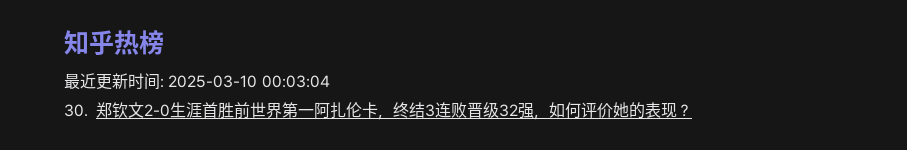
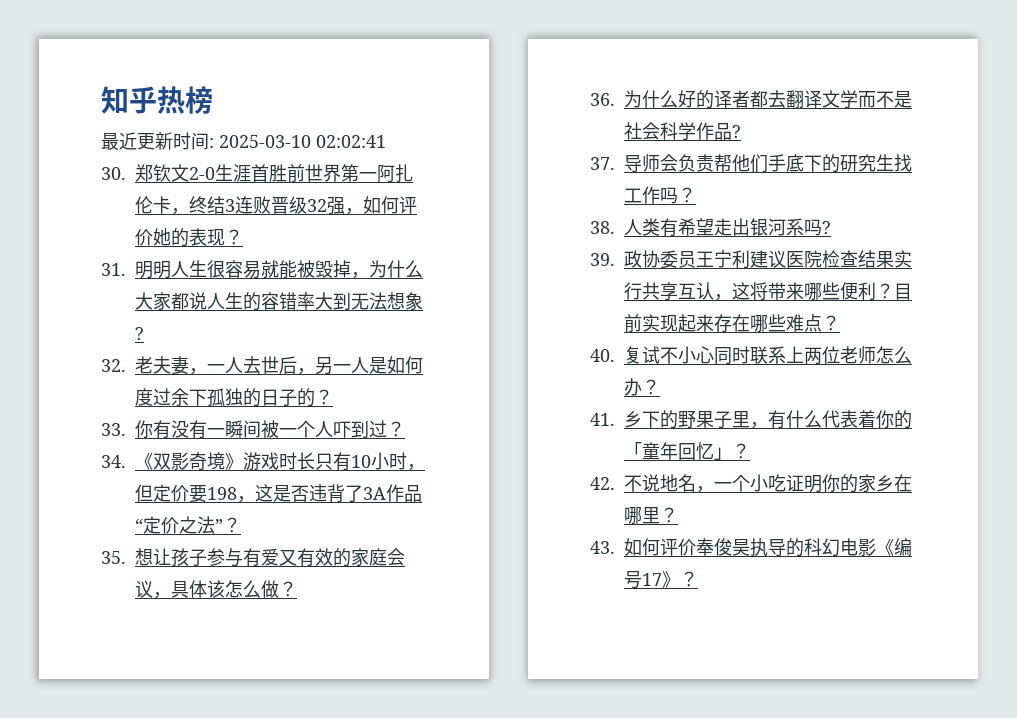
[261,75,330,88] 00:03:04 -> [316,135,386,148] 02:02:41
(692, 110) none -> [101,260,423,279] [135,292,423,311] [135,327,144,340] [101,356,423,375] [135,388,333,407] [101,420,405,439] [101,452,425,471] [135,484,422,503] [135,516,241,534] [101,548,405,567] [135,580,297,599] [590,90,912,109] [624,122,741,140] [590,154,912,173] [624,186,696,204] [590,218,831,237] [590,250,912,268] [624,282,912,301] [624,314,840,333] [590,346,912,365] [624,378,660,396] [590,410,912,429] [624,442,750,460] [590,474,912,493] [624,506,678,525] [590,538,912,557] [624,571,698,589] // 31.明明人生很容易就能被毁掉，为什么大家都说人生的容错率大到无法想象? // 32.老夫妻，一人去世后，另一人是如何度过余下孤独的日子的？ // 33.你有没有一瞬间被一个人吓到过？ // 34.《双影奇境》游戏时长只有10小时，但定价要198，这是否违背了3A作品“定价之法”？ // 35.想让孩子参与有爱又有效的家庭会议，具体该怎么做？ // 36.为什么好的译者都去翻译文学而不是社会科学作品? // 37.导师会负责帮他们手底下的研究生找工作吗？ // 38.人类有希望走出银河系吗? // 39.政协委员王宁利建议医院检查结果实行共享互认，这将带来哪些便利？目前实现起来存在哪些难点？ // 40.复试不小心同时联系上两位老师怎么办？ // 41.乡下的野果子里，有什么代表着你的「童年回忆」？ // 42.不说地名，一个小吃证明你的家乡在哪里？ // 43.如何评价奉俊昊执导的科幻电影《编号17》？

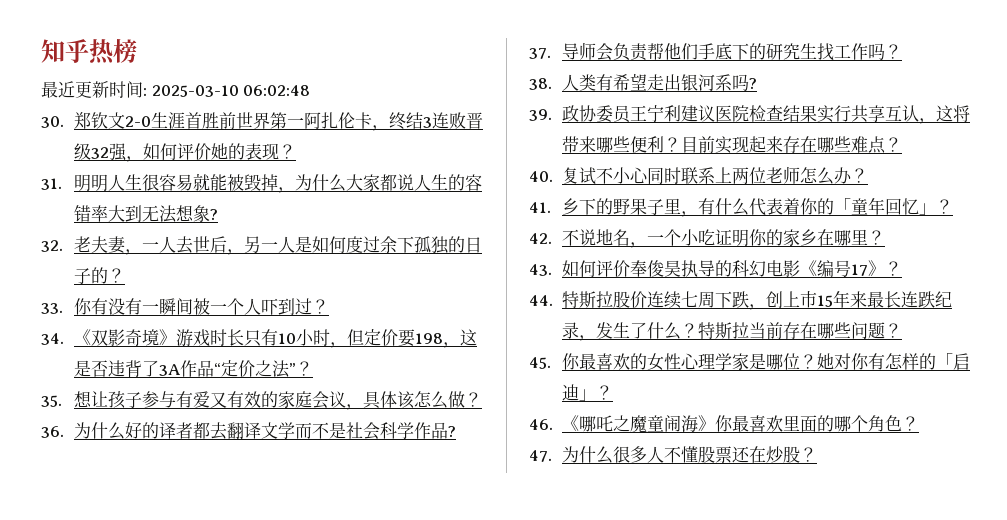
[316,135,386,148] 02:02:41 -> [243,85,311,96] 06:02:48
(698, 579) none -> [529,290,952,310] [561,322,902,341] [529,353,970,371] [561,384,613,401] [529,415,919,433] [529,446,817,464] // 44.特斯拉股价连续七周下跌，创上市15年来最长连跌纪录，发生了什么？特斯拉当前存在哪些问题？ // 45.你最喜欢的女性心理学家是哪位？她对你有怎样的「启迪」？ // 46.《哪吒之魔童闹海》你最喜欢里面的哪个角色？ // 47.为什么很多人不懂股票还在炒股？

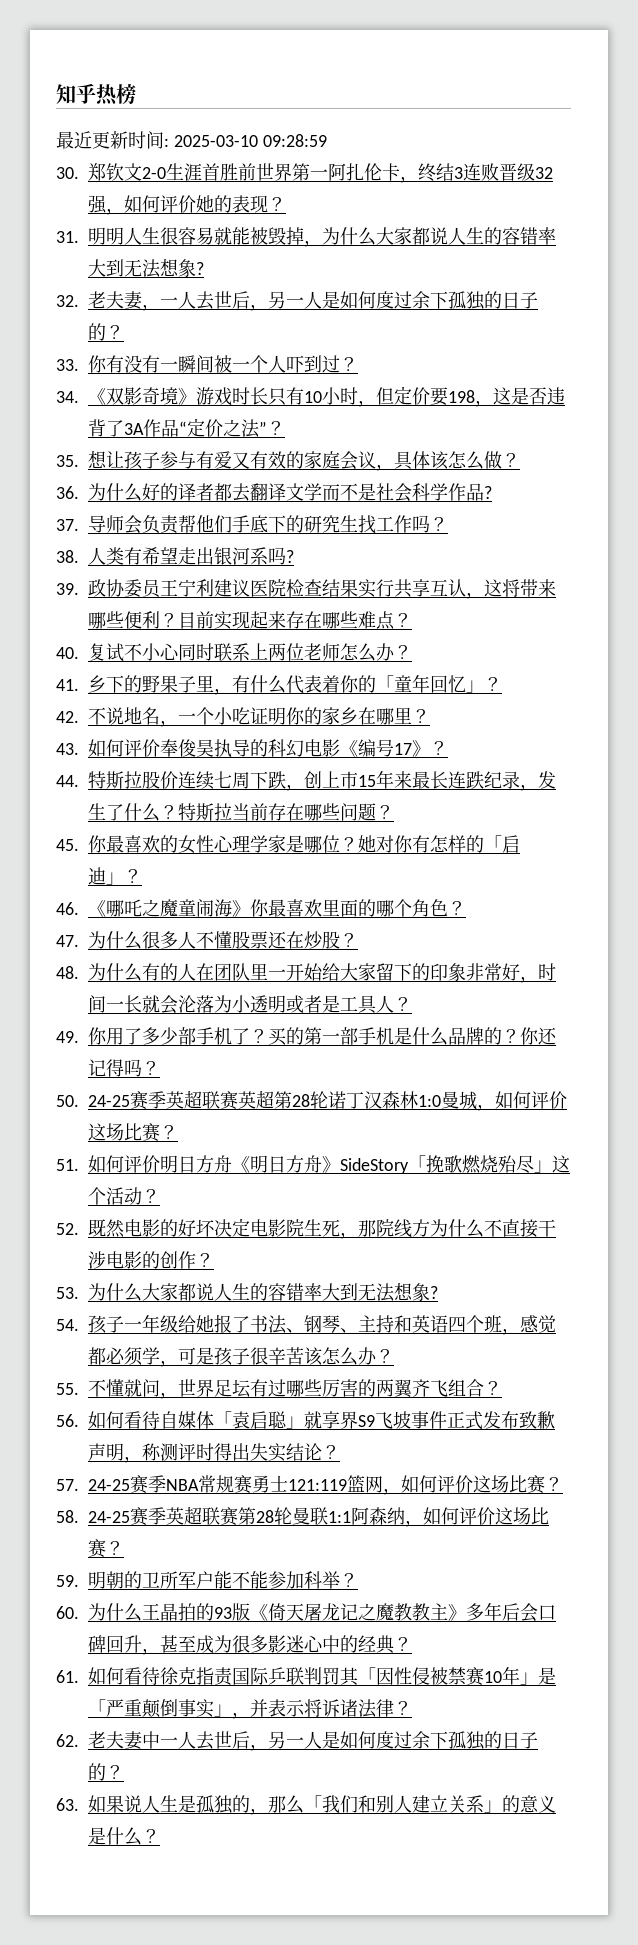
[243,85,311,96] 06:02:48 -> [262,134,327,147] 09:28:59
(817, 454) none -> [56,963,556,983] [88,995,412,1014] [56,1027,557,1046] [88,1059,160,1077] [56,1090,567,1111] [88,1123,178,1142] [56,1155,570,1174] [88,1187,160,1205] [56,1218,556,1239] [88,1251,214,1269] [56,1282,438,1302] [56,1314,556,1335] [88,1347,394,1367] [56,1379,502,1399] [56,1411,555,1430] [88,1443,340,1463] [56,1475,563,1495] [56,1506,549,1527] [88,1539,124,1558] [56,1571,358,1589] [56,1602,556,1622] [88,1635,412,1655] [56,1666,556,1686] [88,1699,412,1719] [56,1731,538,1751] [88,1763,124,1781] [56,1795,556,1815] [88,1827,160,1846] // 48.为什么有的人在团队里一开始给大家留下的印象非常好，时间一长就会沦落为小透明或者是工具人？ // 49.你用了多少部手机了？买的第一部手机是什么品牌的？你还记得吗？ // 50. 24-25赛季英超联赛英超第28轮诺丁汉森林1:0曼城，如何评价这场比赛？ // 51.如何评价明日方舟《明日方舟》SideStory「挽歌燃烧殆尽」这个活动？ // 52.既然电影的好坏决定电影院生死，那院线方为什么不直接干涉电影的创作？ // 53.为什么大家都说人生的容错率大到无法想象? // 54.孩子一年级给她报了书法、钢琴、主持和英语四个班，感觉都必须学，可是孩子很辛苦该怎么办？ // 55.不懂就问，世界足坛有过哪些厉害的两翼齐飞组合？ // 56.如何看待自媒体「袁启聪」就享界S9飞坡事件正式发布致歉声明，称测评时得出失实结论？ // 57. 24-25赛季NBA常规赛勇士121:119篮网，如何评价这场比赛？ // 58. 24-25赛季英超联赛第28轮曼联1:1阿森纳，如何评价这场比赛？ // 59.明朝的卫所军户能不能参加科举？ // 60.为什么王晶拍的93版《倚天屠龙记之魔教教主》多年后会口碑回升，甚至成为很多影迷心中的经典？ // 61.如何看待徐克指责国际乒联判罚其「因性侵被禁赛10年」是「严重颠倒事实」，并表示将诉诸法律？ // 62.老夫妻中一人去世后，另一人是如何度过余下孤独的日子的？ // 63.如果说人生是孤独的，那么「我们和别人建立关系」的意义是什么？

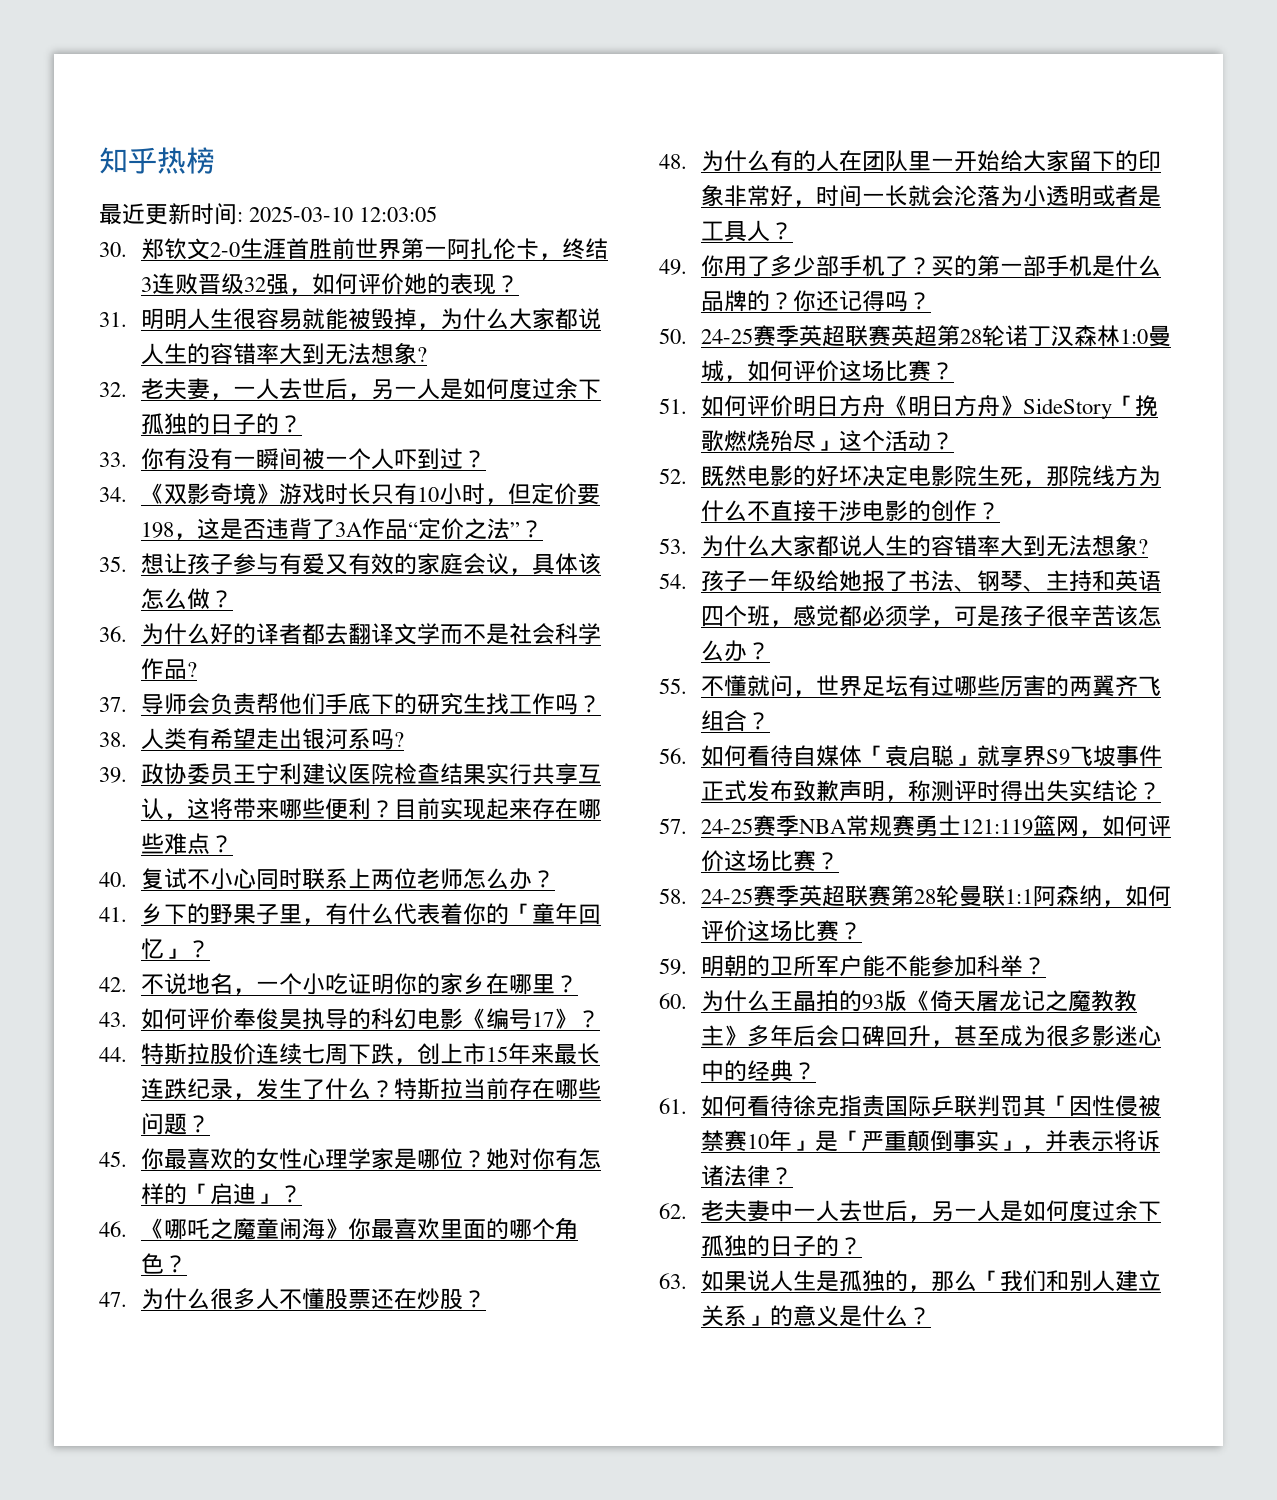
[262,134,327,147] 09:28:59 -> [359,206,438,222] 12:03:05

